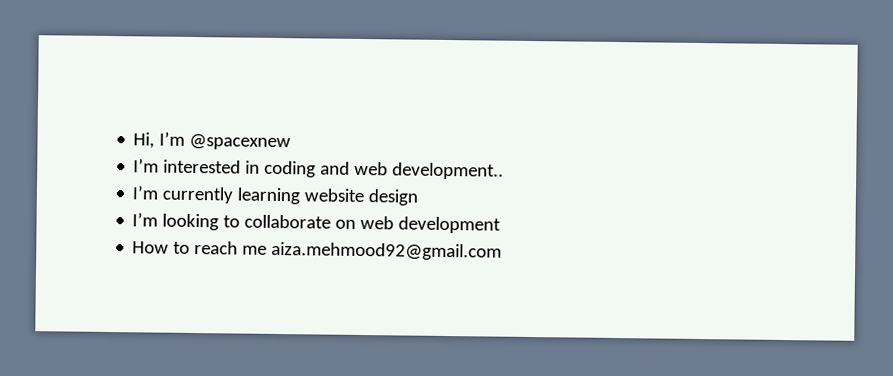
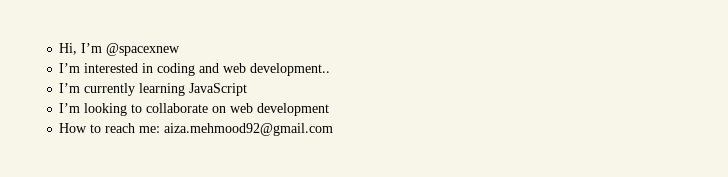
[304,188,419,206] website design -> [189,83,248,96] JavaScript
[242,245,268,255] me -> [139,126,161,133] me:

